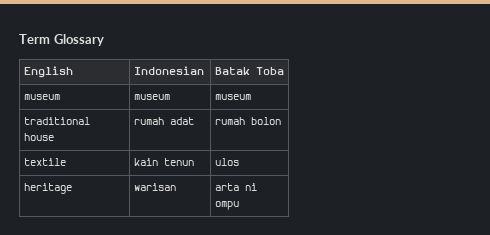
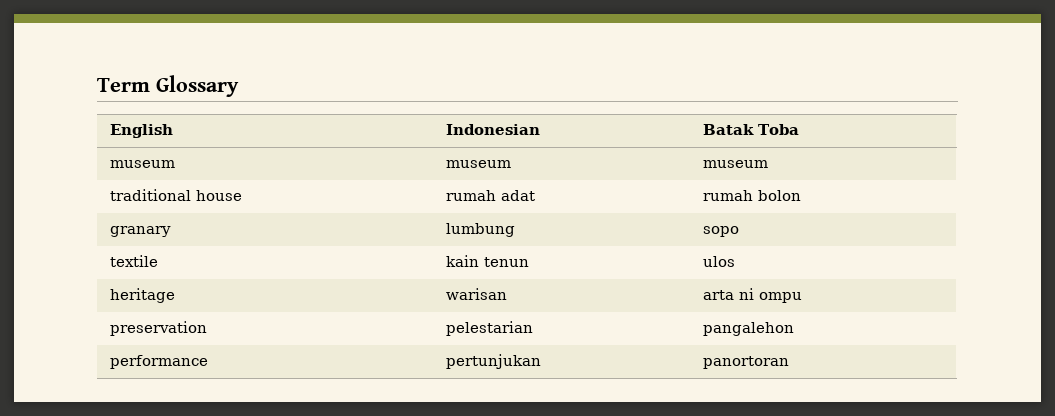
(281, 121) none -> [109,226,171,237] [445,223,515,237] [702,226,739,237] // granary | lumbung | sopo
(239, 205) none -> [109,321,207,336] [445,321,533,336] [702,322,794,336] [109,355,208,369] [445,354,541,369] [702,356,789,369] // preservation | pelestarian | pangalehon // performance | pertunjukan | panortoran

